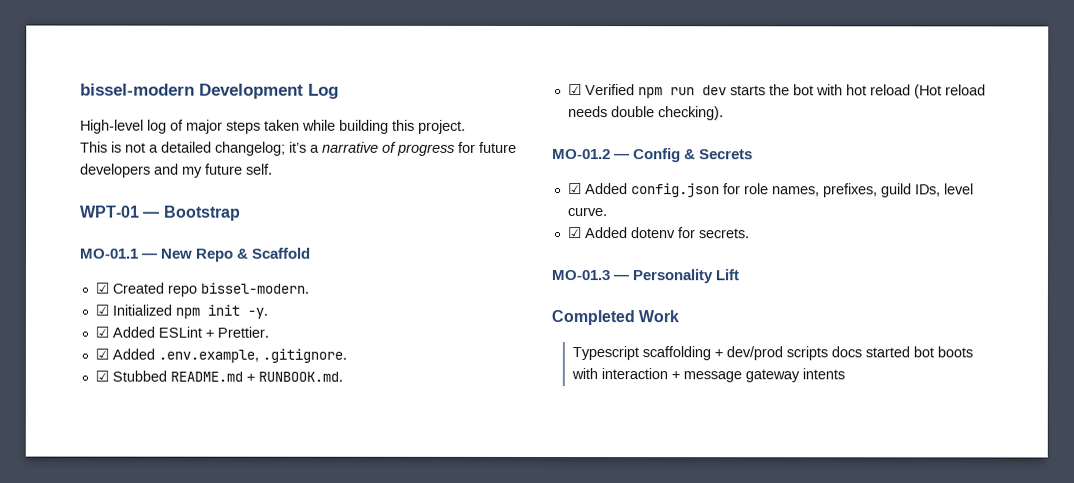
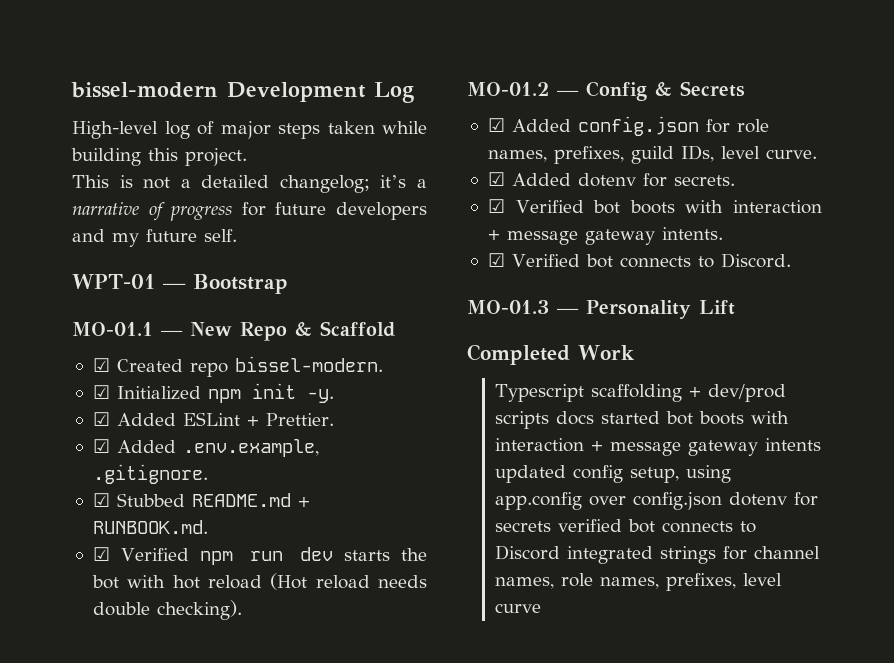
(750, 233) none -> [487,199,822,214] [487,227,723,245] [487,253,791,268] // ☑ Verified bot boots with interaction + message gateway intents. // ☑ Verified bot connects to Discord.
(846, 374) none -> [495,465,732,483] [495,492,819,510] [495,519,757,533] [495,545,821,564] [495,573,783,591] [495,603,542,613] updated config setup, using app.config over config.json dotenv for secrets verified bot connects to Discord integrated strings for channel names, role names, prefixes, level curve

